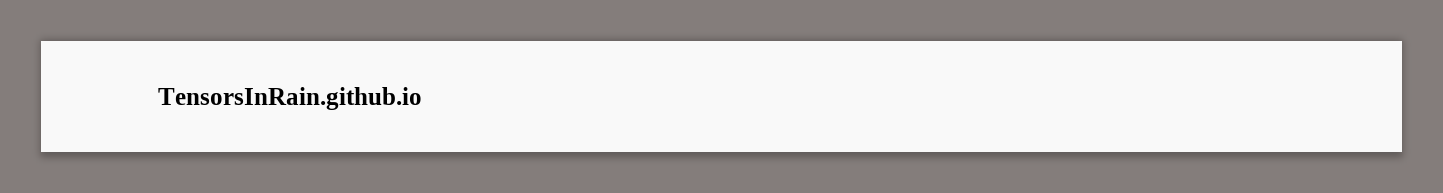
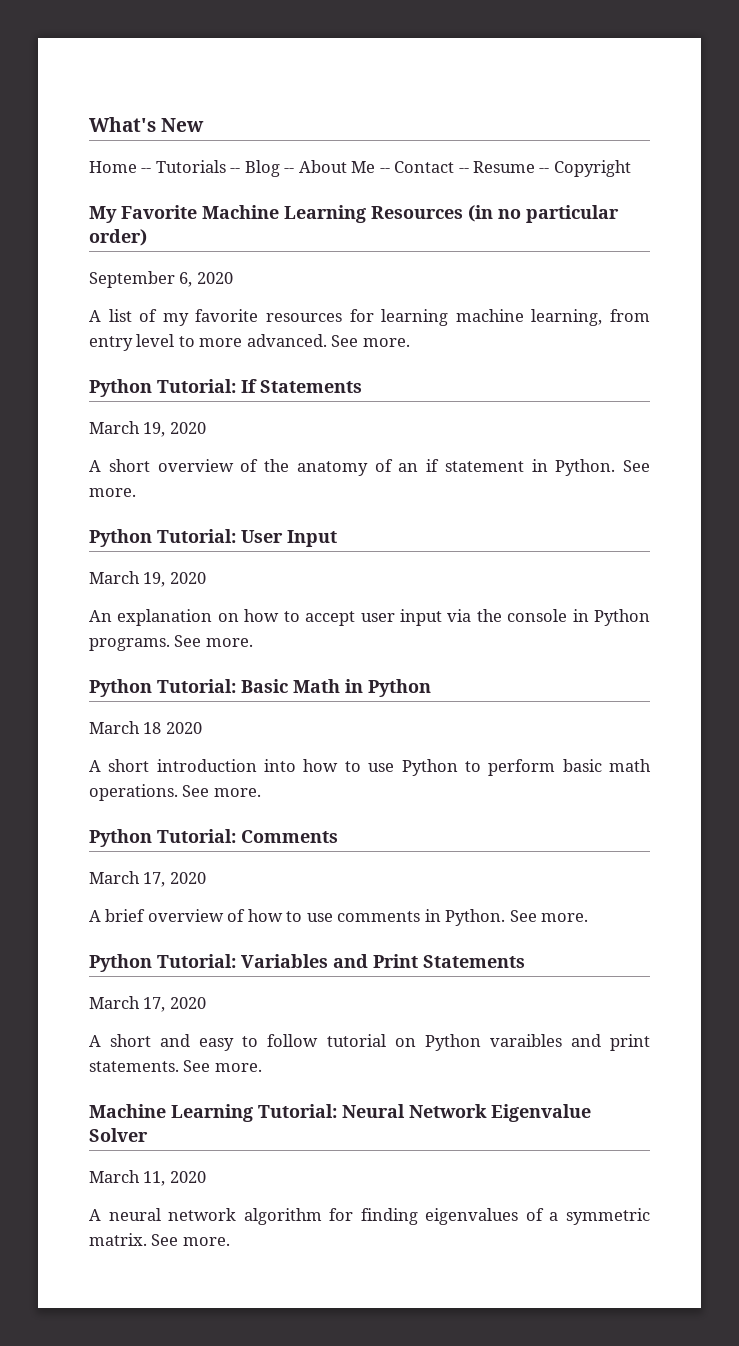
[158,87,422,110] TensorsInRain.github.io -> [89,117,205,132] [89,160,631,177] [89,205,619,223] [89,229,147,246] [89,271,233,288] [89,309,651,326] [89,334,410,351] [89,379,362,397] [89,421,206,437] [89,459,650,476] [89,488,136,497] [89,529,337,547] [89,571,206,587] [89,609,650,626] [89,635,253,651] [89,679,431,697] [89,721,202,734] [89,759,652,776] [89,784,261,801] [89,829,338,847] [89,871,206,887] [89,909,589,926] [89,954,525,972] [89,996,206,1012] [89,1034,650,1051] [89,1060,262,1072] [89,1104,591,1122] [89,1128,148,1142] [89,1170,206,1186] [89,1208,650,1225] [89,1233,230,1246] What's New // Home -- Tutorials -- Blog -- About Me -- Contact -- Resume -- Copyright // My Favorite Machine Learning Resources (in no particular order) // September 6, 2020 // A list of my favorite resources for learning machine learning, from entry level to more advanced. See more. // Python Tutorial: If Statements // March 19, 2020 // A short overview of the anatomy of an if statement in Python. See more. // Python Tutorial: User Input // March 19, 2020 // An explanation on how to accept user input via the console in Python programs. See more. // Python Tutorial: Basic Math in Python // March 18 2020 // A short introduction into how to use Python to perform basic math operations. See more. // Python Tutorial: Comments // March 17, 2020 // A brief overview of how to use comments in Python. See more. // Python Tutorial: Variables and Print Statements // March 17, 2020 // A short and easy to follow tutorial on Python varaibles and print statements. See more. // Machine Learning Tutorial: Neural Network Eigenvalue Solver // March 11, 2020 // A neural network algorithm for finding eigenvalues of a symmetric matrix. See more.

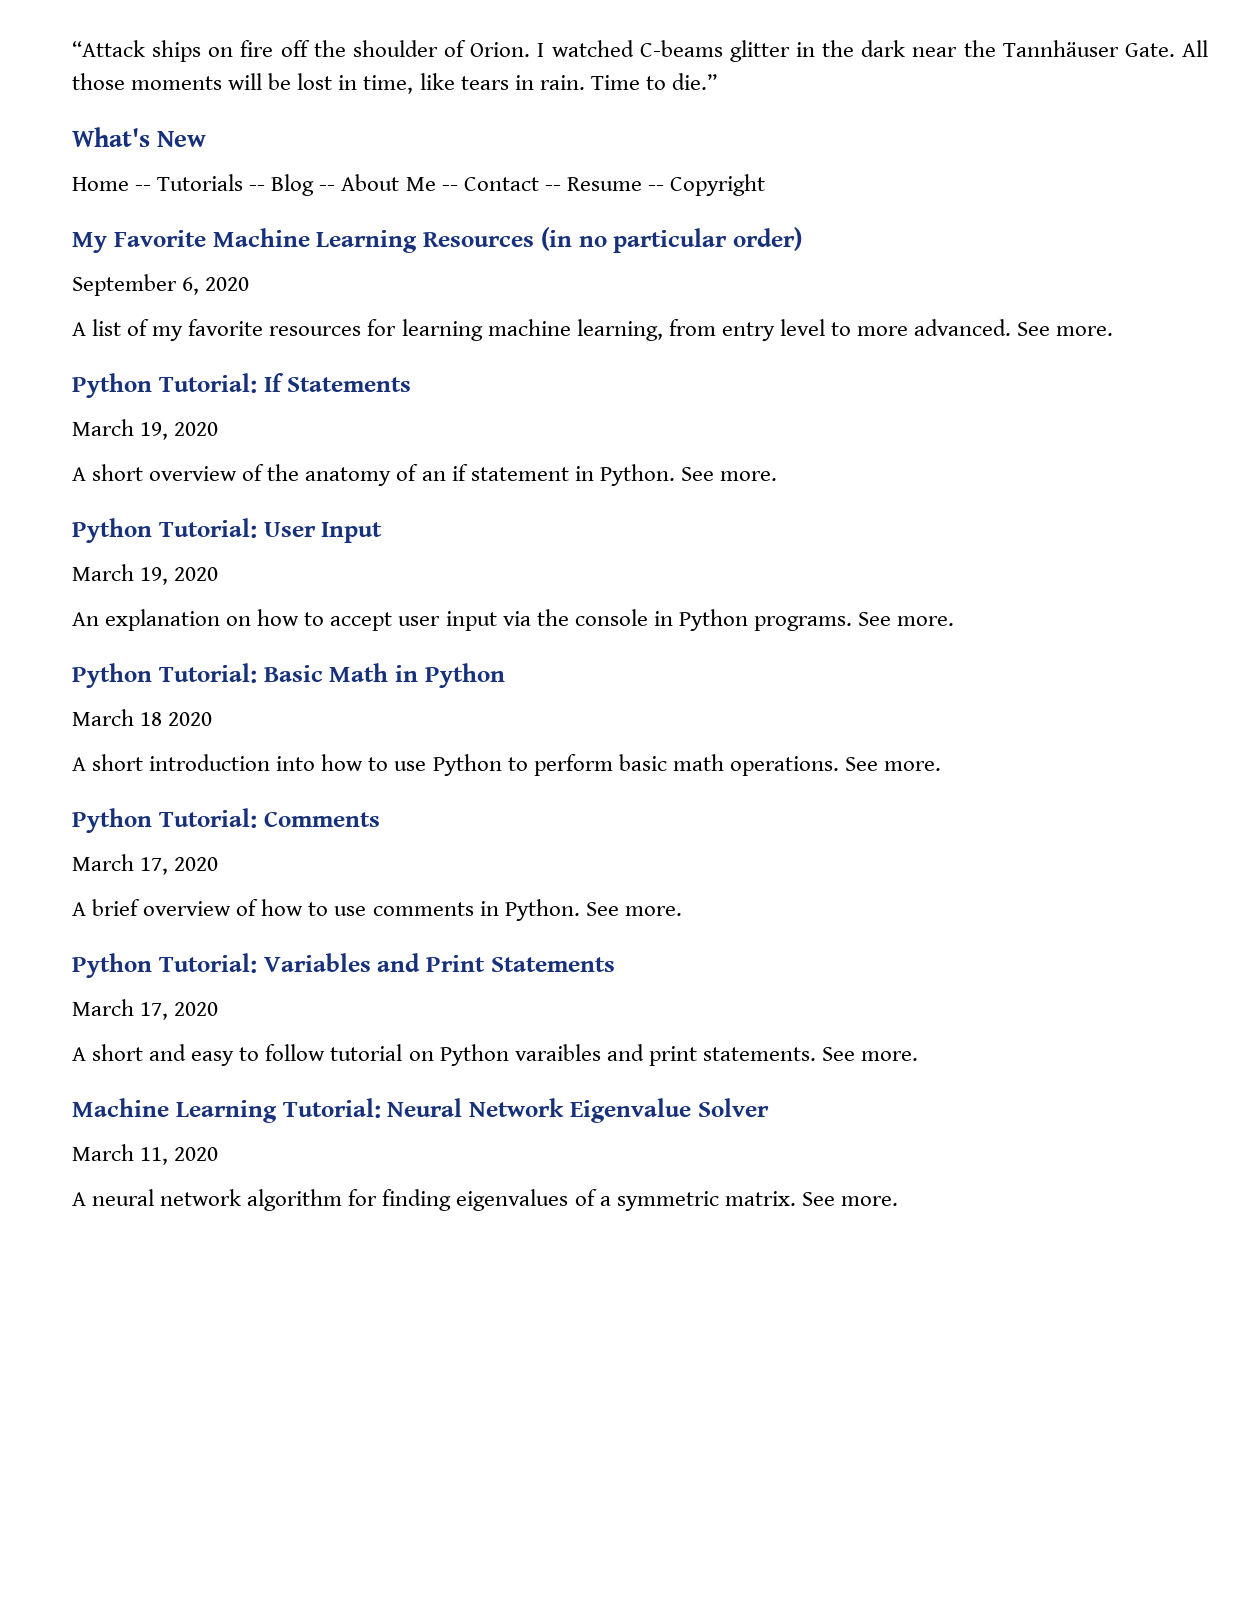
(89, 124) none -> [72,40,1208,62] [72,73,717,94] “Attack ships on fire off the shoulder of Orion. I watched C-beams glitter in the dark near the Tannhäuser Gate. All those moments will be lost in time, like tears in rain. Time to die.” //

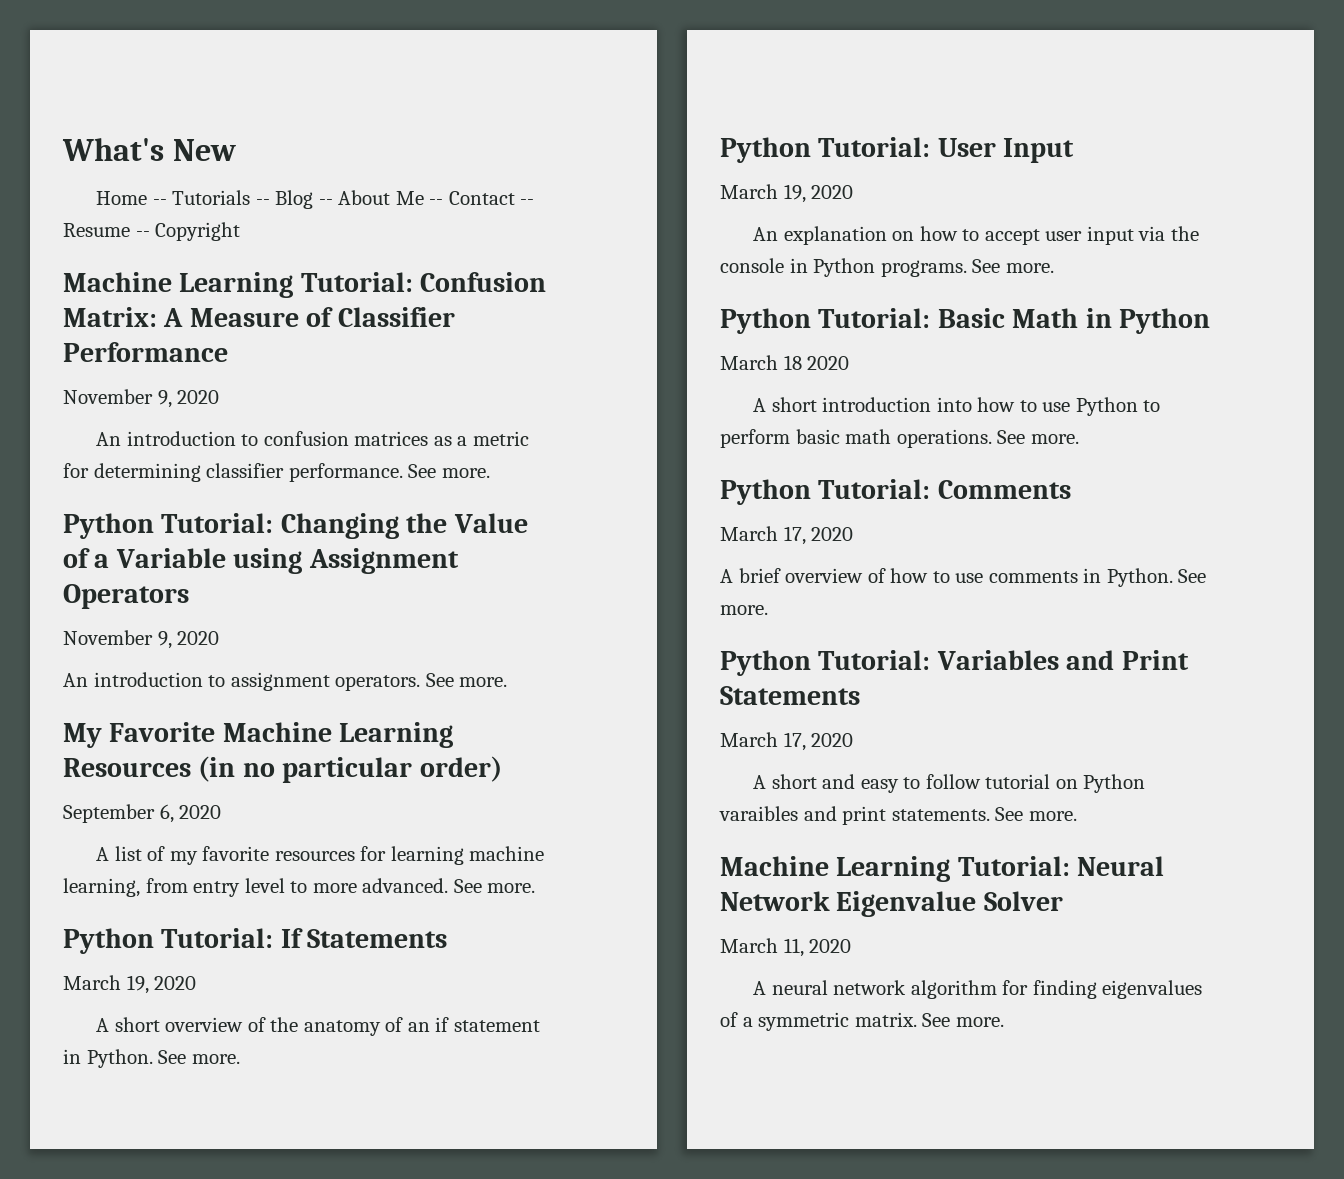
[72,40,1208,62] [72,73,717,94] “Attack ships on fire off the shoulder of Orion. I watched C-beams glitter in the dark near the Tannhäuser Gate. All those moments will be lost in time, like tears in rain. Time to die.” // -> (62, 149) none
(765, 185) none -> [63,272,547,298] [63,307,455,327] [63,342,228,362] [63,389,220,408] [96,431,529,446] [63,463,490,482] [63,513,528,539] [63,548,459,574] [63,584,189,609] [63,630,220,649] [63,672,508,691] // Machine Learning Tutorial: Confusion Matrix: A Measure of Classifier Performance // November 9, 2020 // An introduction to confusion matrices as a metric for determining classifier performance. See more. // Python Tutorial: Changing the Value of a Variable using Assignment Operators // November 9, 2020 // An introduction to assignment operators. See more.

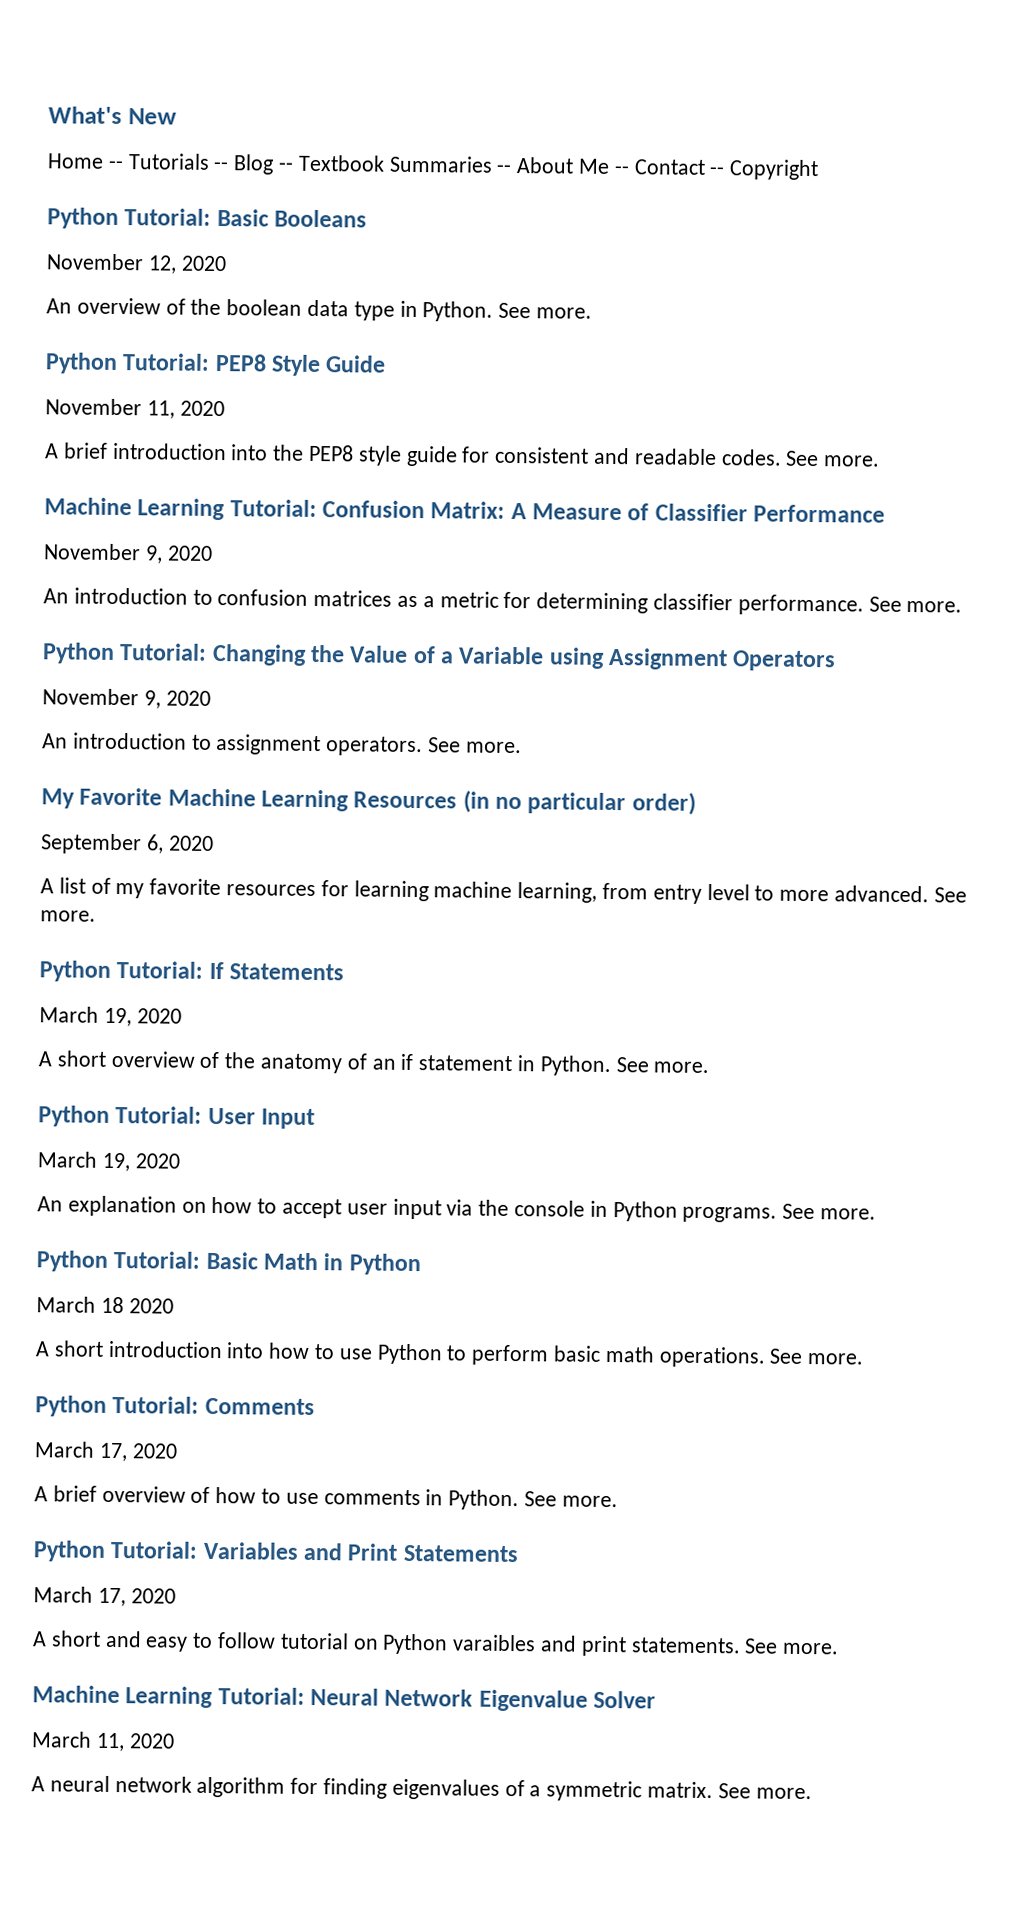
(333, 202) none -> [297,154,512,173] Textbook Summaries --
[63,223,150,237] Resume -- -> (725, 171) none
(241, 231) none -> [47,207,368,229] [46,253,227,274] [46,297,593,322] [45,352,387,377] [45,398,225,419] [44,442,881,467] // Python Tutorial: Basic Booleans // November 12, 2020 // An overview of the boolean data type in Python. See more. // Python Tutorial: PEP8 Style Guide // November 11, 2020 // A brief introduction into the PEP8 style guide for consistent and readable codes. See more.

